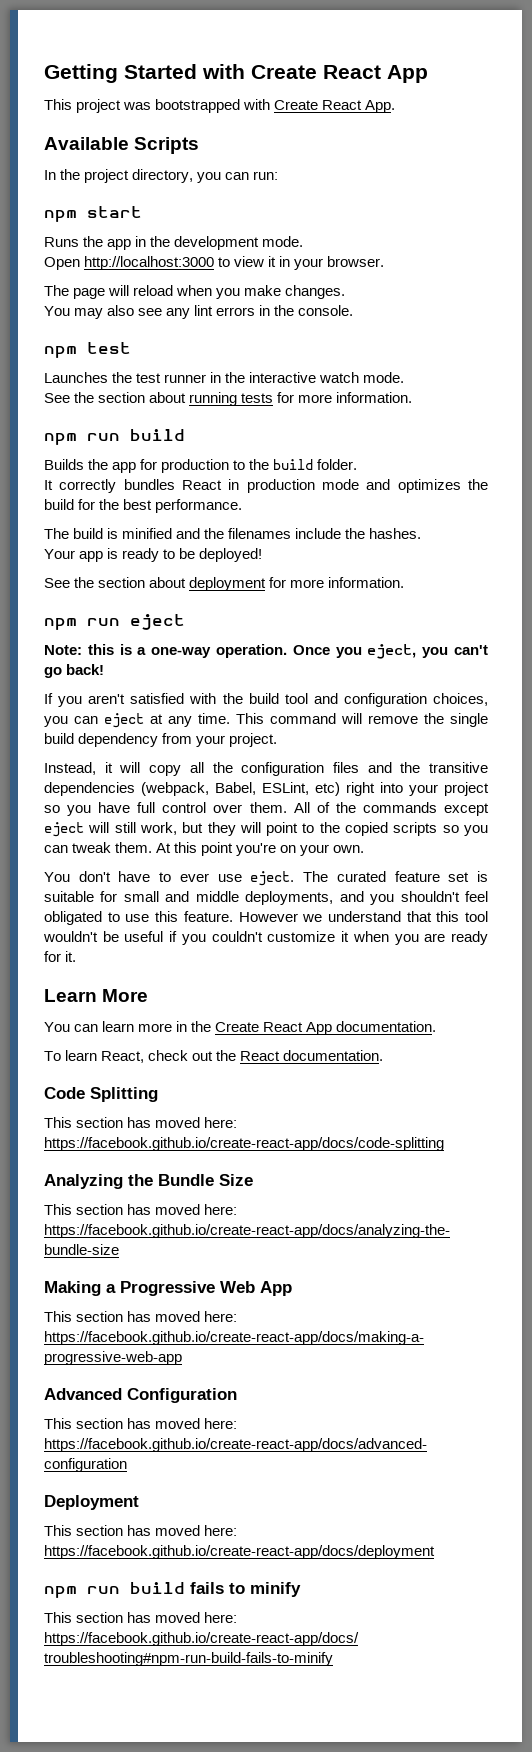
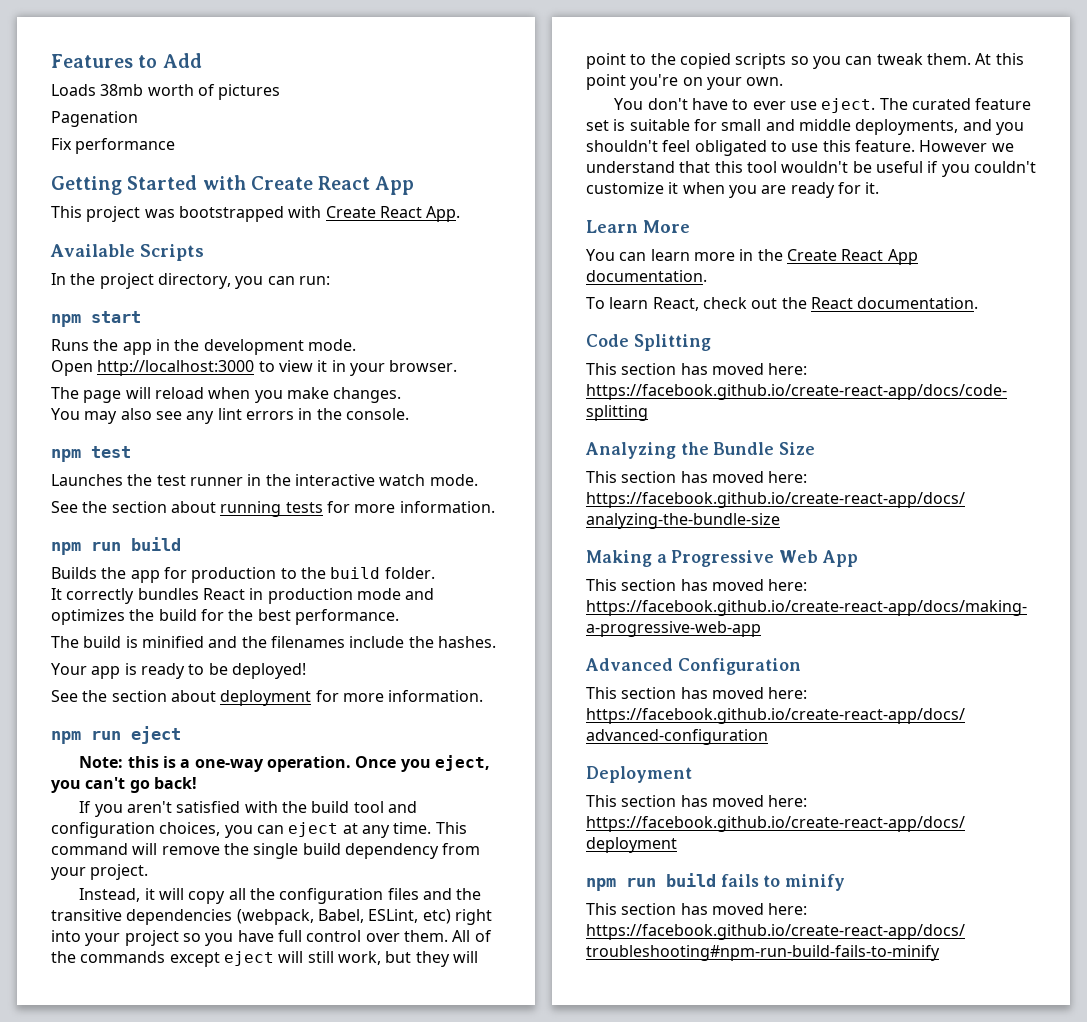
(44, 73) none -> [51,53,202,68] [51,84,281,100] [51,111,138,127] [51,138,176,154] Features to Add // Loads 38mb worth of pictures // Pagenation // Fix performance //

